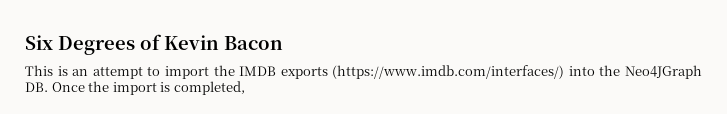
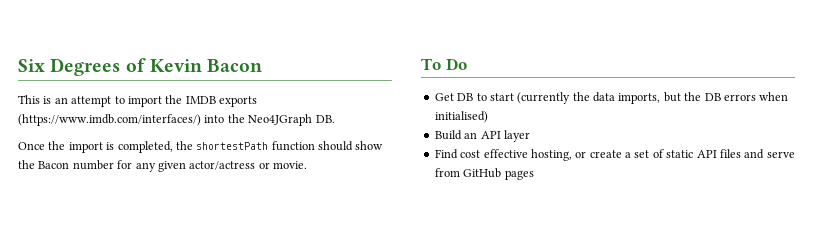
(48, 87) none -> (335, 119) //
(245, 88) none -> [175,141,384,151] [18,160,307,172] [421,58,467,70] [434,92,789,104] [434,111,488,123] [434,130,530,142] [434,149,795,161] [434,168,534,180] the shortestPath function should show the Bacon number for any given actor/actress or movie. // To Do // Get DB to start (currently the data imports, but the DB errors when initialised) // Build an API layer // Find cost effective hosting, or create a set of static API files and serve from GitHub pages

